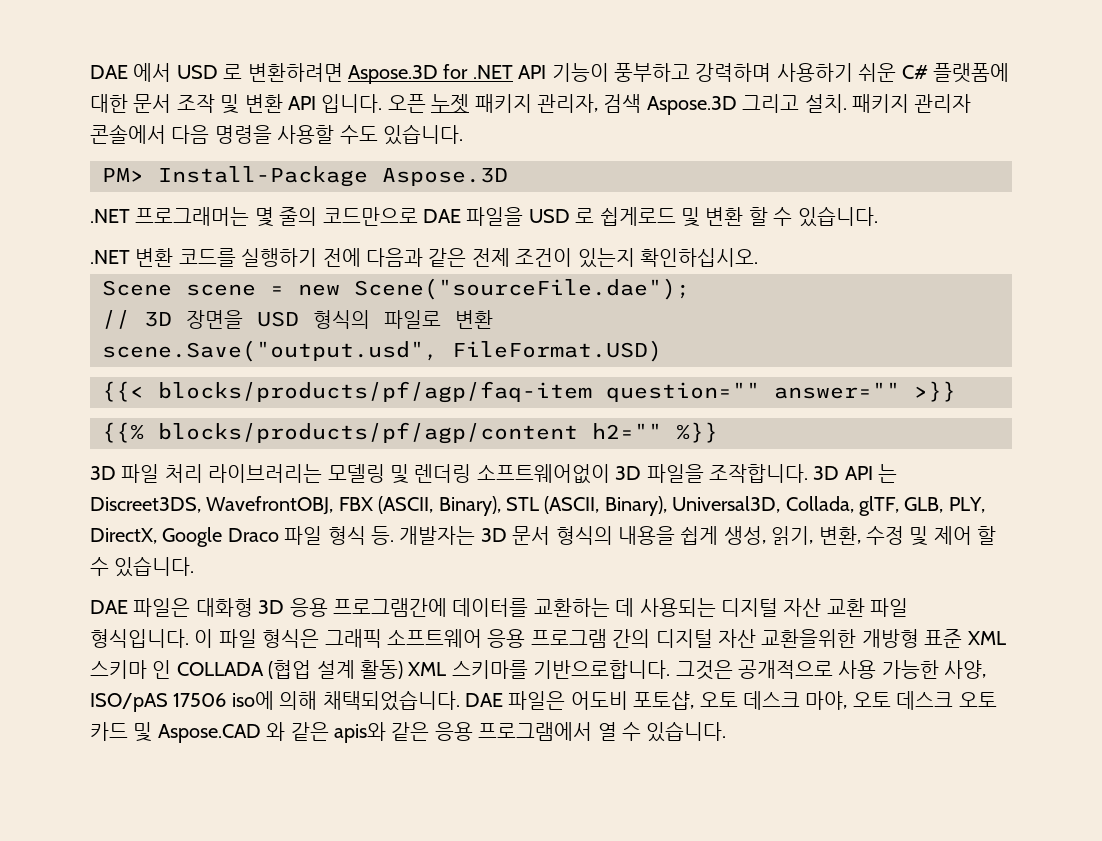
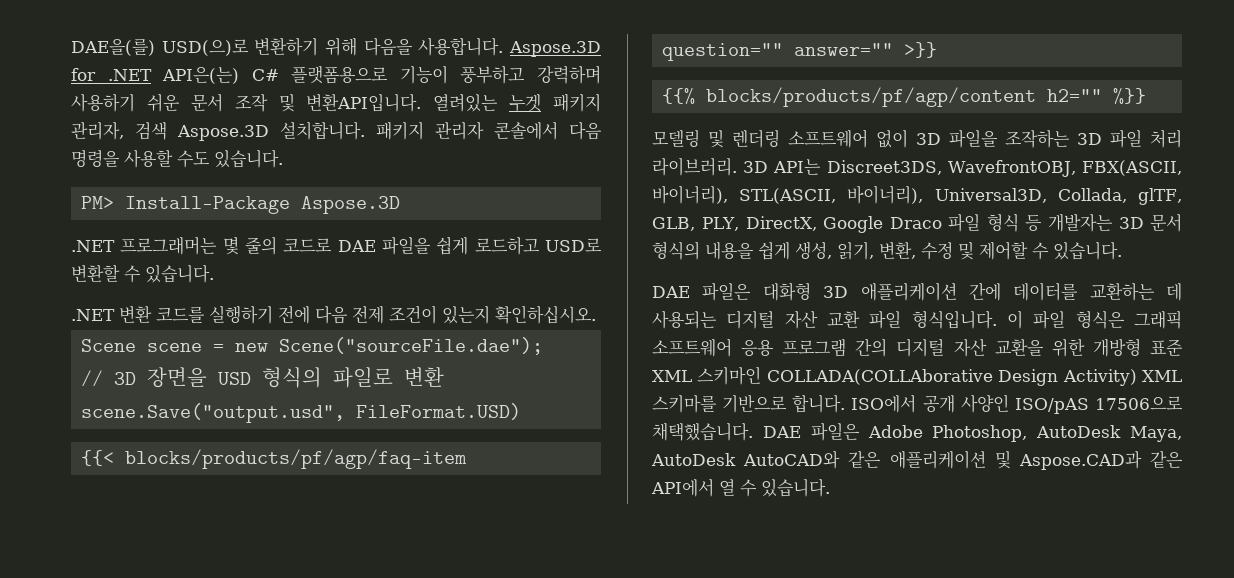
[90,63,547,84] DAE 에서 USD 로 변환하려면 Aspose.3D for .NET API -> [71,37,601,57] [71,65,389,84] DAE을(를) USD(으)로 변환하기 위해 다음을 사용합니다. Aspose.3D for .NET API은(는) C# 플랫폼용으로
[901,63,1009,83] [90,94,470,114] C# 플랫폼에 대한 문서 조작 및 변환 API 입니다. 오픈 누젯 -> [190,93,542,112] 문서 조작 및 변환API입니다. 열려있는 누겟
[742,94,847,113] 그리고 설치. -> [280,121,365,140] 설치합니다.
[322,207,418,226] 코드만으로 -> [283,238,333,252] 코드로
[528,207,768,227] USD 로 쉽게로드 및 변환 할 -> [436,236,602,255] [71,264,120,282] 쉽게 로드하고 USD로 변환할
[366,248,467,267] 다음과 같은 -> [315,306,348,324] 다음
[90,464,898,484] [90,496,667,516] 3D 파일 처리 라이브러리는 모델링 및 렌더링 소프트웨어없이 3D 파일을 조작합니다. 3D API 는 Discreet3DS, WavefrontOBJ, FBX (ASCII, Binary), STL (ASCII, Binary), -> [652,129,1182,148] [652,157,1182,177] [652,185,924,204] 모델링 및 렌더링 소프트웨어 없이 3D 파일을 조작하는 3D 파일 처리 라이브러리. 3D API는 Discreet3DS, WavefrontOBJ, FBX(ASCII, 바이너리), STL(ASCII, 바이너리),
[371,526,394,545] 등. -> [1025,215,1043,231] 등
[933,526,997,545] 제어 할 -> [979,241,1028,260] 제어할
[289,598,447,617] 응용 프로그램간에 -> [860,282,1001,301] 애플리케이션 간에
[761,629,857,648] 교환을위한 -> [994,338,1085,357] 교환을 위한
[90,660,987,680] [90,690,997,712] [90,722,593,743] 스키마 인 COLLADA (협업 설계 활동) XML 스키마를 기반으로합니다. 그것은 공개적으로 사용 가능한 사양, ISO/pAS 17506 iso에 의해 채택되었습니다. DAE 파일은 어도비 포토샵, 오토 데스크 마야, 오토 데스크 오토 카드 및 Aspose.CAD 와 같은 apis와 같은 응용 프로그램에서 -> [697,366,1182,386] [652,394,1183,414] [652,422,1182,442] [651,450,1183,470] [651,478,714,497] 스키마인 COLLADA(COLLAborative Design Activity) XML 스키마를 기반으로 합니다. ISO에서 공개 사양인 ISO/pAS 17506으로 채택했습니다. DAE 파일은 Adobe Photoshop, AutoDesk Maya, AutoDesk AutoCAD와 같은 애플리케이션 및 Aspose.CAD과 같은 API에서

